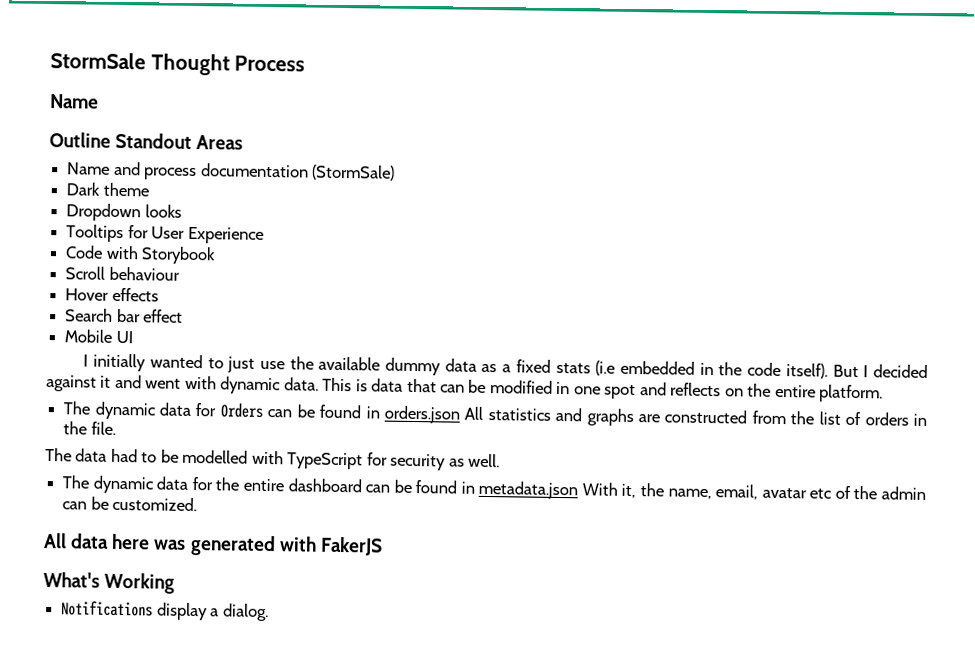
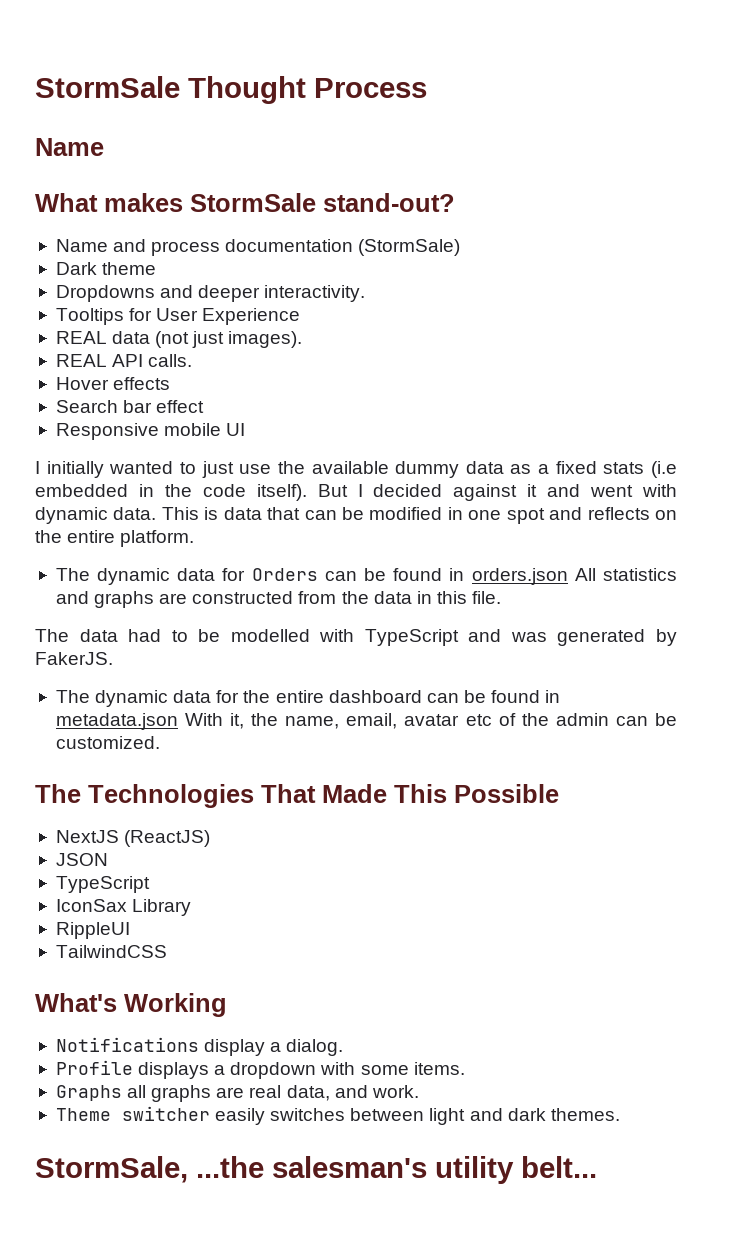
[49,132,244,150] Outline Standout Areas -> [35,193,455,212] What makes StormSale stand-out?
[66,203,182,222] Dropdown looks -> [55,285,366,302] Dropdowns and deeper interactivity.
[65,245,217,265] [65,266,180,281] Code with Storybook // Scroll behaviour -> [55,331,303,348] [55,354,193,367] REAL data (not just images). // REAL API calls.
[64,329,113,343] Mobile -> [55,423,222,440] Responsive mobile
[818,411,928,427] [63,421,88,435] list of orders in the -> [373,591,467,604] data in this
[366,452,500,471] for security as well. -> [468,629,677,646] [35,652,113,665] and was generated by FakerJS.
[43,532,383,557] All data here was generated with FakerJS -> [35,784,559,808] [55,830,211,847] [55,853,108,866] [55,876,150,893] [55,899,192,916] [55,922,130,939] [55,945,167,958] The Technologies That Made This Possible // NextJS (ReactJS) // JSON // TypeScript // IconSax Library // RippleUI // TailwindCSS
(269, 612) none -> [55,1060,465,1079] [55,1085,419,1102] [55,1106,620,1125] [35,1156,597,1184] // Profile displays a dropdown with some items. // Graphs all graphs are real data, and work. // Theme switcher easily switches between light and dark themes. // StormSale, ...the salesman's utility belt...

